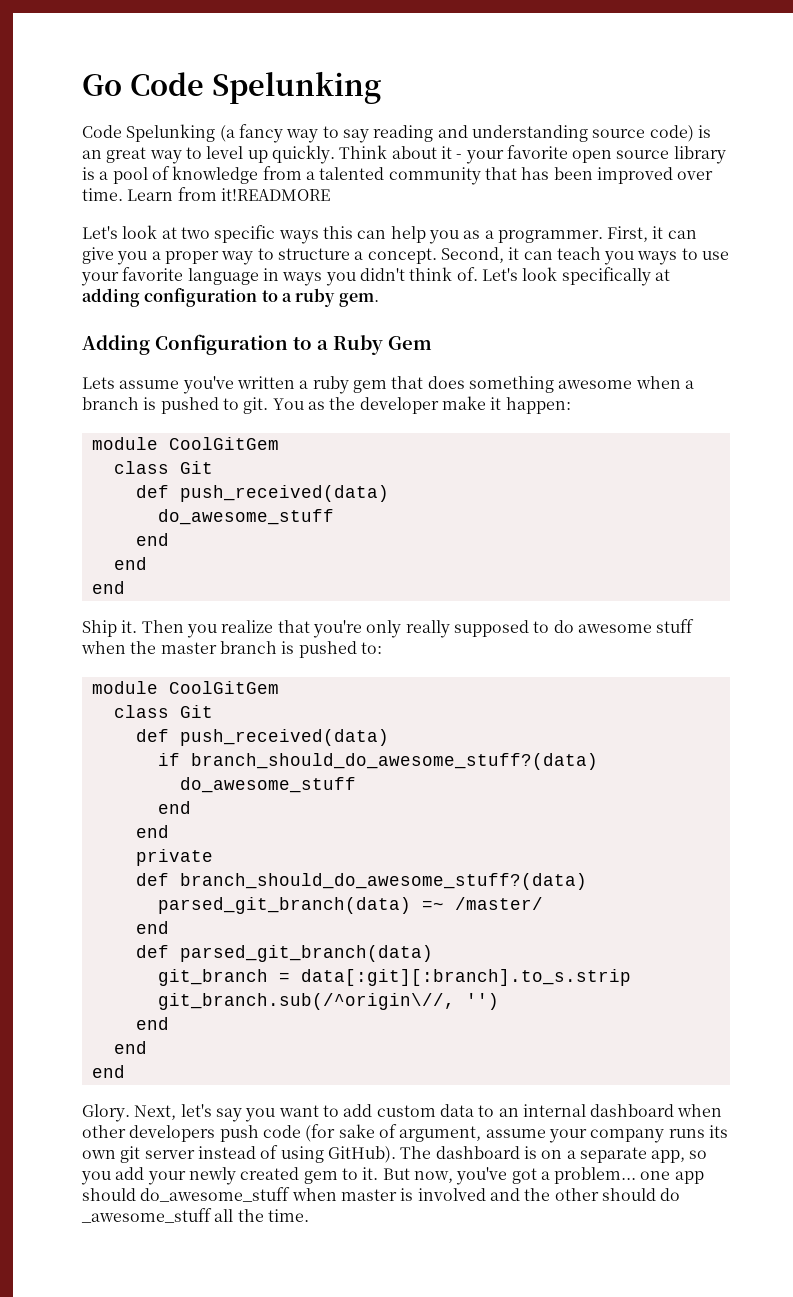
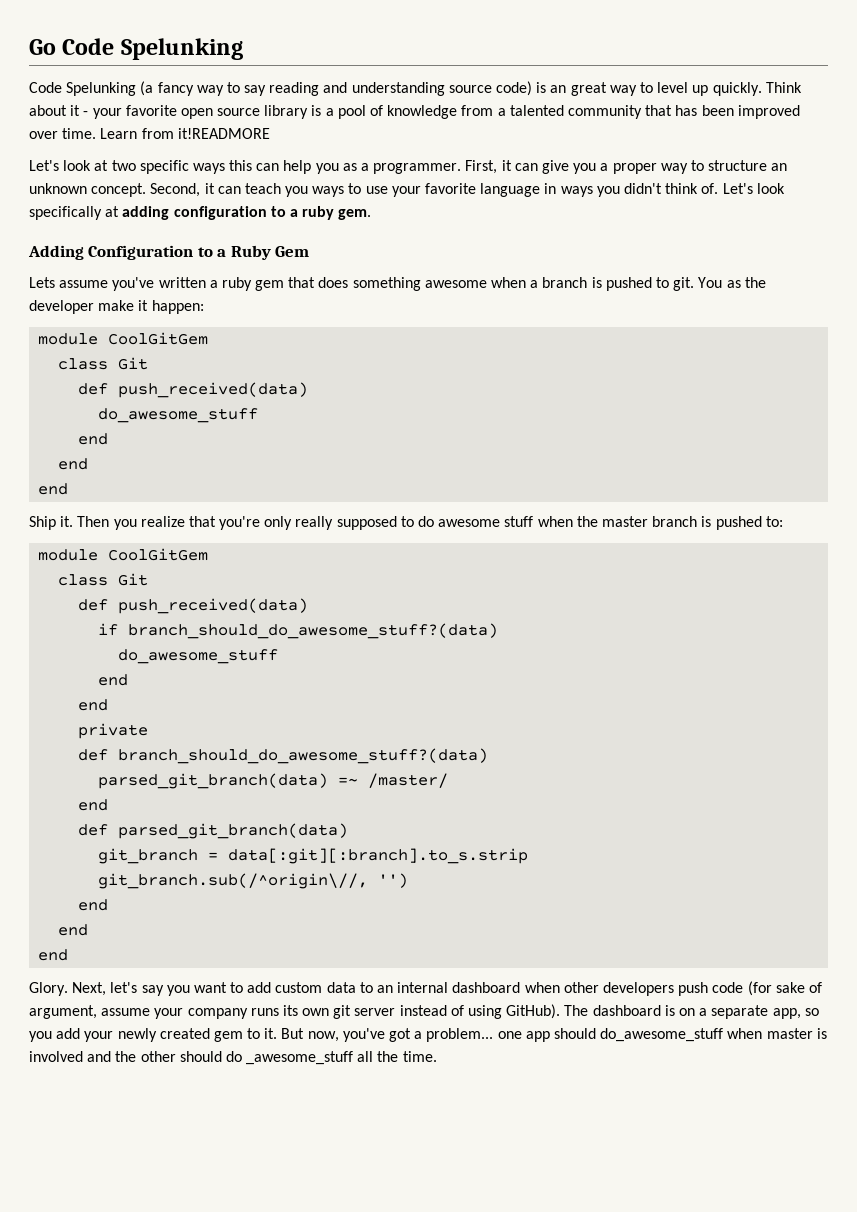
[354,251,364,260] a -> [771,163,788,171] [29,183,87,194] an unknown

